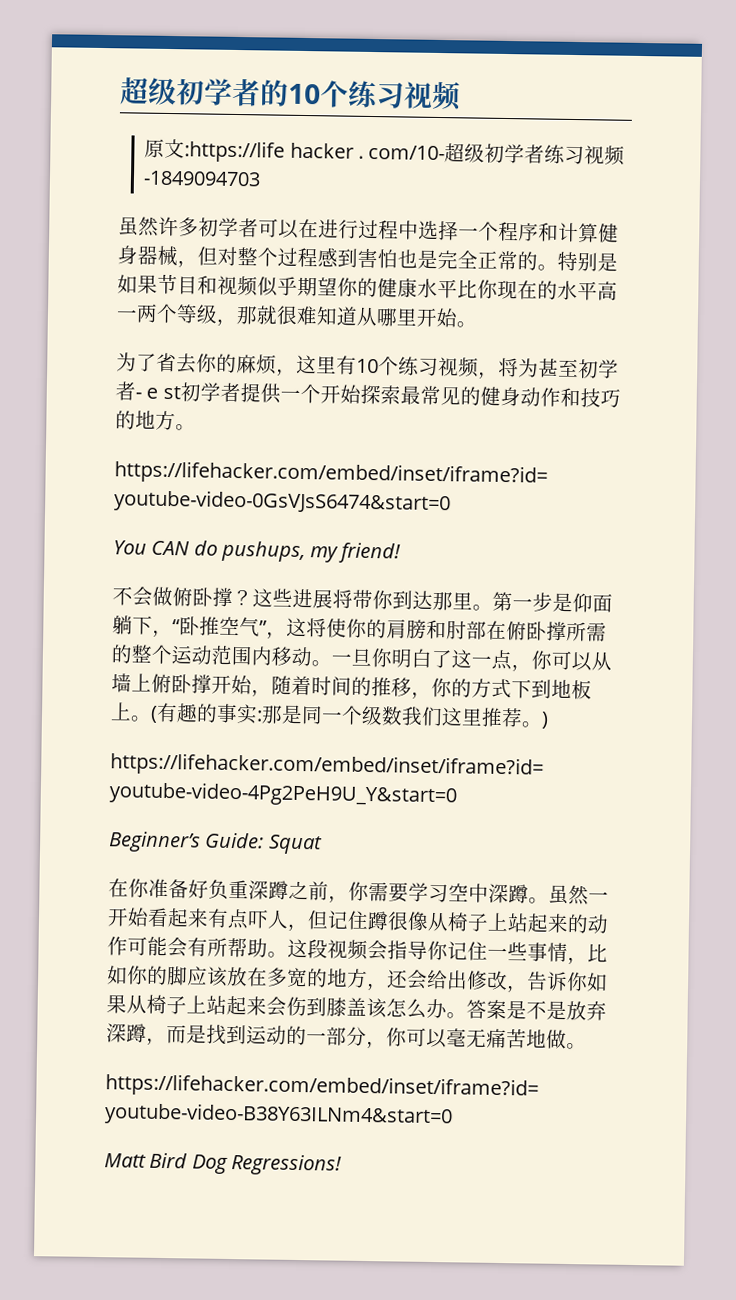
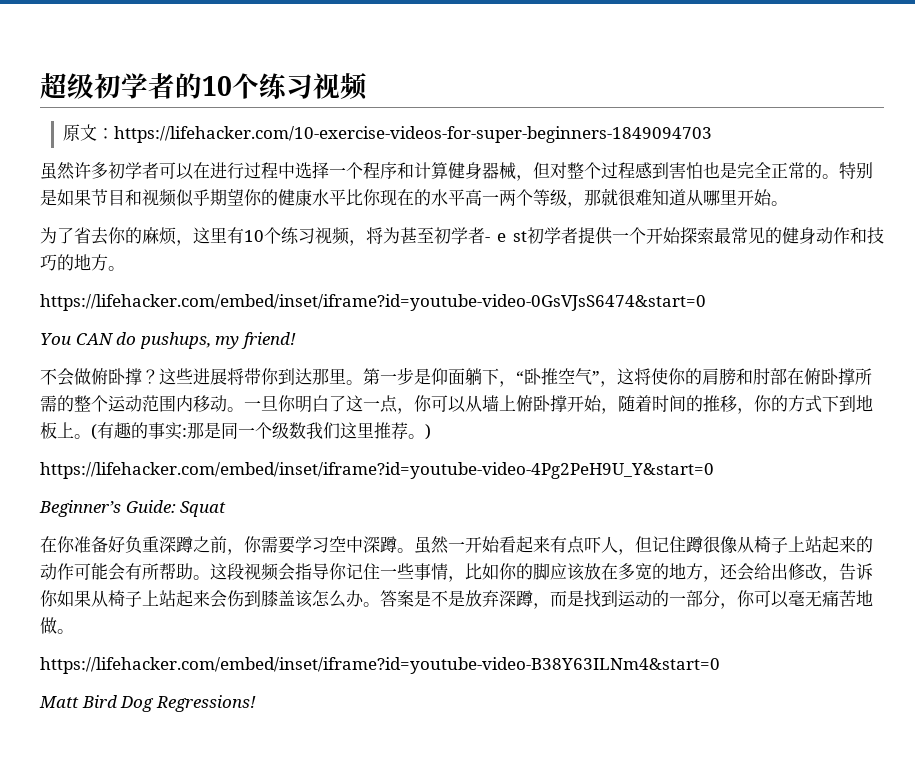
[184,140,626,166] [143,170,262,187] :https://life hacker . com/10-超级初学者练习视频-1849094703 -> [97,126,713,143] ：https://lifehacker.com/10-exercise-videos-for-super-beginners-1849094703

